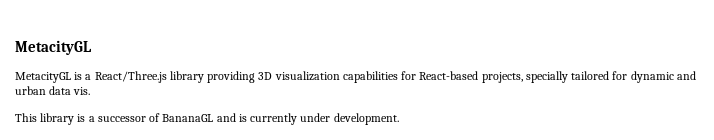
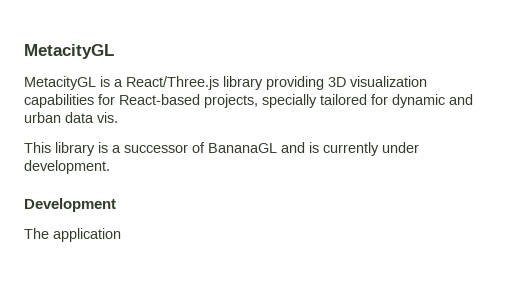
(399, 119) none -> [24,198,116,212] [24,228,121,242] // Development // The application

